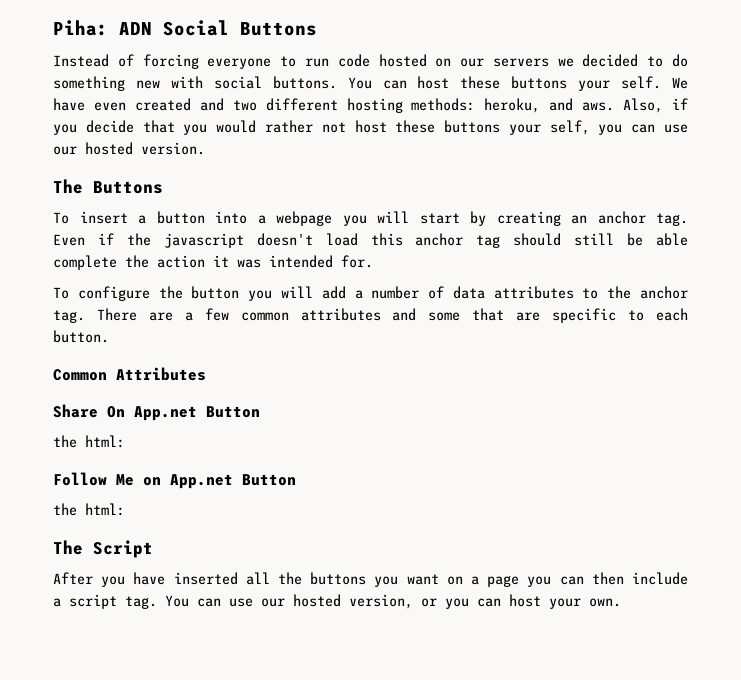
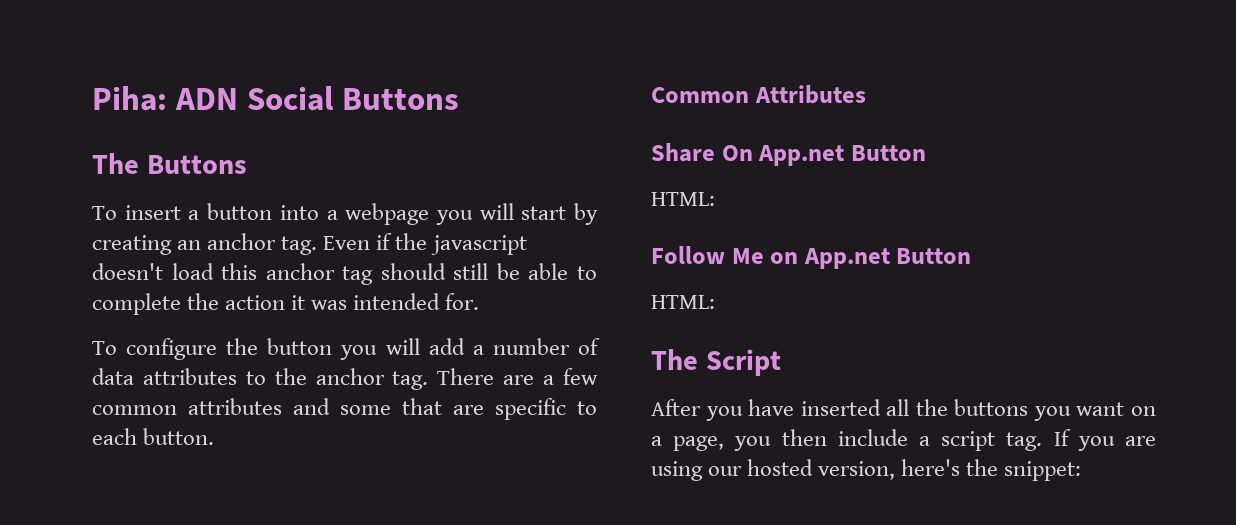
[53,54,689,69] [53,76,688,91] [53,98,688,113] [53,120,689,135] [53,142,205,155] // Instead of forcing everyone to run code hosted on our servers we decided to do something new with social buttons. You can host these buttons your self. We have even created and two different hosting methods: heroku, and aws. Also, if you decide that you would rather not host these buttons your self, you can use our hosted version. -> (459, 99) none
(688, 239) none -> [576,266,597,280] to
[53,435,125,448] the html: -> [651,192,715,206] HTML:
[53,503,125,516] the html: -> [651,295,715,309] HTML:
[487,575,584,587] page you can -> [673,436,772,451] page, you
[165,594,621,609] You can use our hosted version, or you can host your own. -> [1053,429,1156,451] [651,459,1082,481] If you are using our hosted version, here's the snippet:

